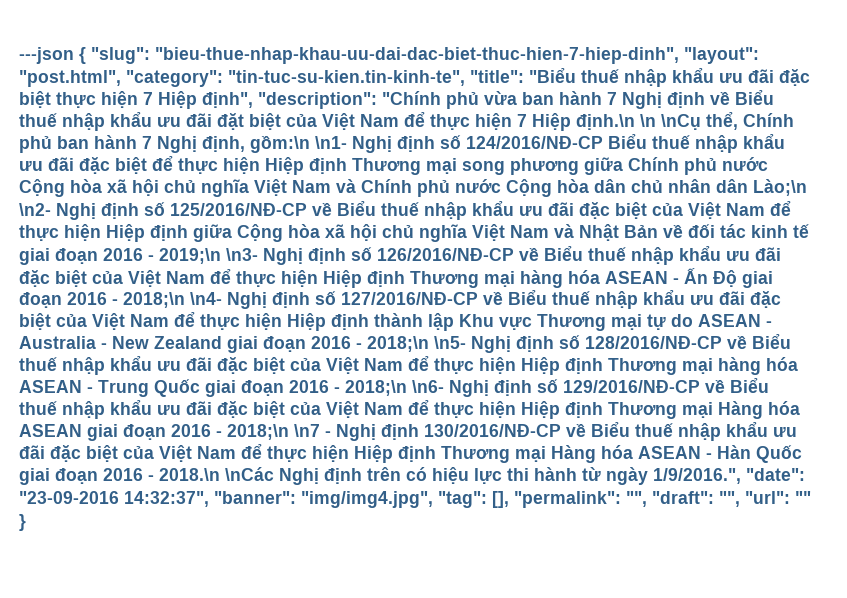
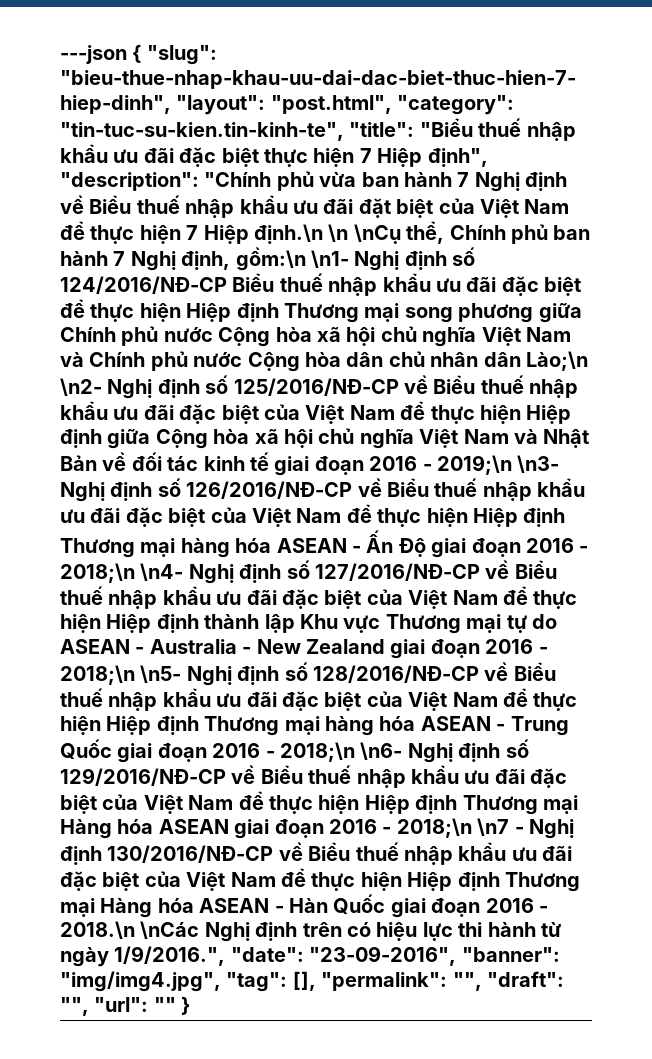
[19,491,209,507] "23-09-2016 14:32:37", -> [309,946,457,966] "23-09-2016",

